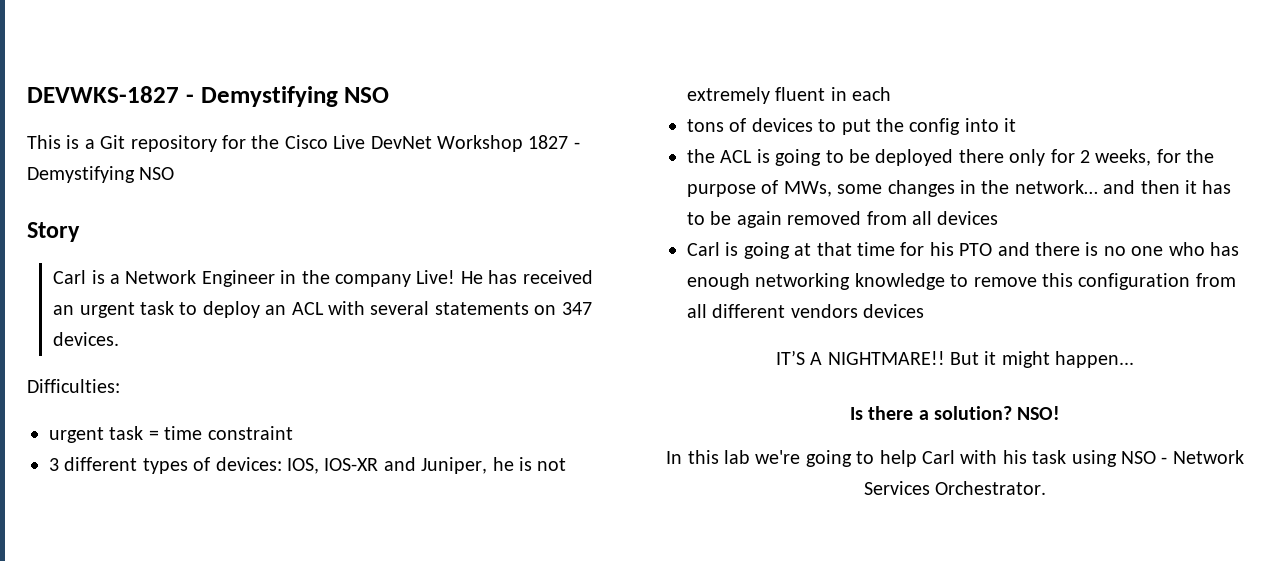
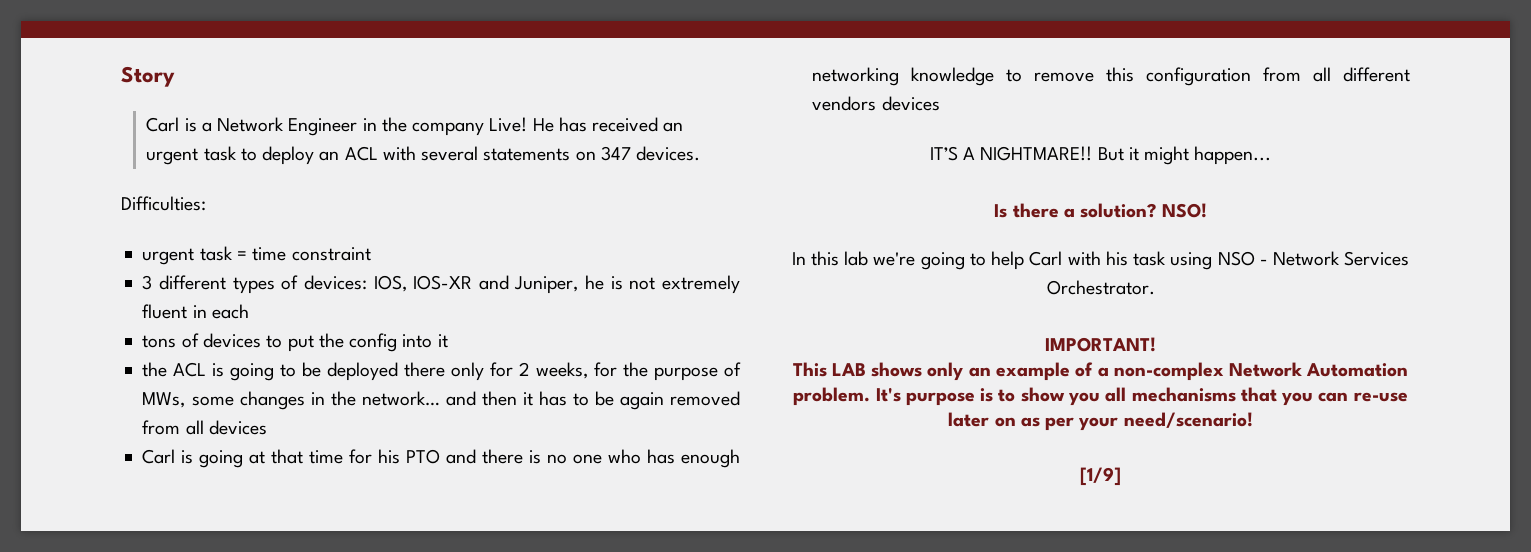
[27,86,390,107] [27,135,580,152] [27,166,175,183] DEVWKS-1827 - Demystifying NSO // This is a Git repository for the Cisco Live DevNet Workshop 1827 - Demystifying NSO // -> (121, 76) none
(1047, 488) none -> [1045,337,1156,352] [792,362,1409,381] [793,387,1408,406] [948,412,1253,431] [1080,467,1121,486] // IMPORTANT! // This LAB shows only an example of a non-complex Network Automation problem. It's purpose is to show you all mechanisms that you can re-use later on as per your need/scenario! // [1/9]

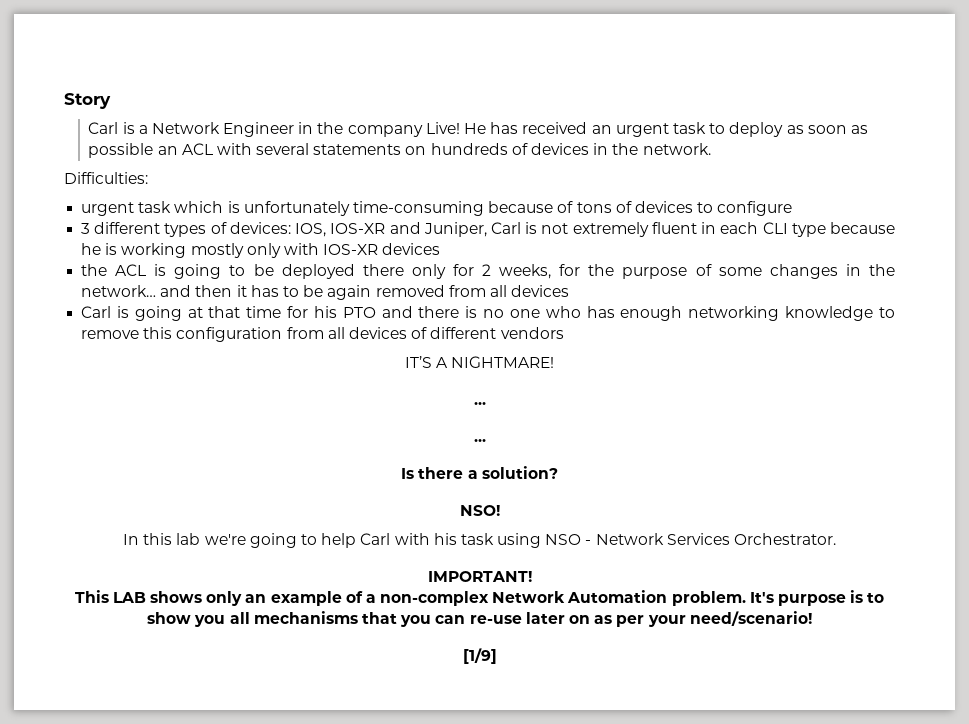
(315, 155) none -> [786,125,868,134] [88,143,154,158] as soon as possible
[600,146,701,161] [121,196,206,211] [142,246,371,265] 347 devices. // Difficulties: // urgent task = time constraint -> [430,143,711,155] [64,172,148,184] [81,201,793,216] hundreds of devices in the network. // Difficulties: // urgent task which is unfortunately time-consuming because of tons of devices to configure
[585,275,605,290] he -> [491,222,522,234] Carl
[142,333,448,352] // tons of devices to put the config into it -> [762,222,895,237] [81,243,441,258] CLI type because he is working mostly only with IOS-XR devices
[142,392,186,408] MWs, -> (712, 270) none
(1332, 74) none -> [348,327,428,339] devices of
[881,96,940,111] devices -> (564, 333) none
[980,146,1272,165] NIGHTMARE!! But it might happen... -> [451,356,555,368] [473,402,486,405] [473,439,486,442] NIGHTMARE! // ... // ...
(1157, 210) none -> (558, 472) //

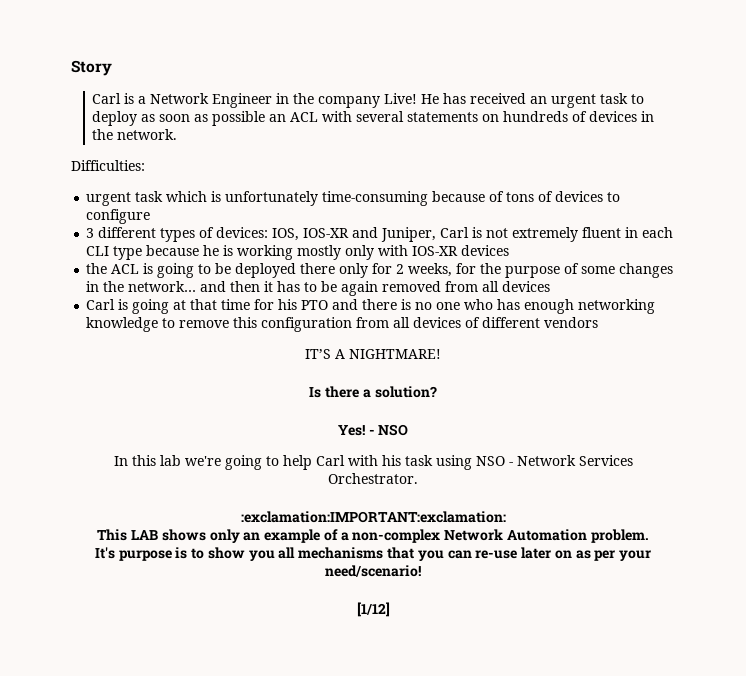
[473,402,486,405] [473,439,486,442] // ... // ... -> (441, 354) none
[459,505,500,516] NSO! -> [337,424,409,436] Yes! - NSO
[427,571,532,582] IMPORTANT! -> [240,511,506,523] :exclamation:IMPORTANT:exclamation:
(746, 598) none -> (649, 536) //
[462,648,497,664] [1/9] -> [356,602,390,617] [1/12]

